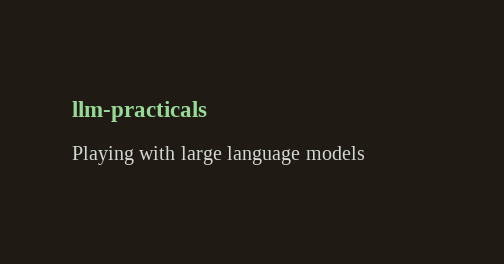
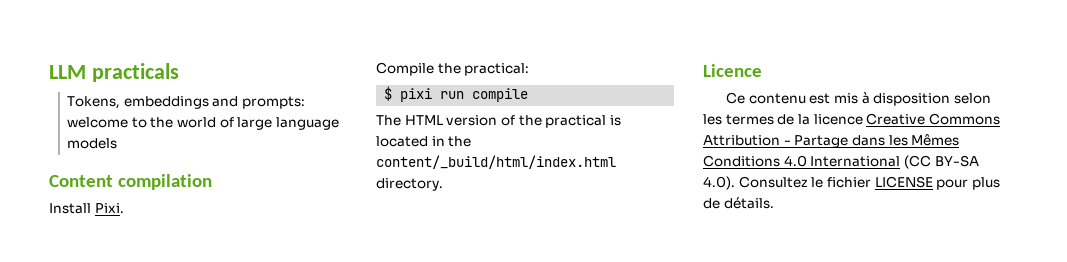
[72,101,207,122] [72,146,365,165] llm-practicals // Playing with large language models -> [49,63,179,82] [67,96,306,109] [67,117,340,130] [67,138,118,149] [49,174,213,190] [49,203,124,214] [376,62,530,76] [384,86,529,102] [376,115,621,128] [376,136,472,147] [376,155,616,169] [376,178,443,191] [703,64,762,77] [726,92,991,106] [703,113,1000,125] [703,134,960,148] [703,155,979,169] [703,176,1000,190] [703,197,774,209] LLM practicals // Tokens, embeddings and prompts: welcome to the world of large language models // Content compilation // Install Pixi. // Compile the practical: // $ pixi run compile // The HTML version of the practical is located in the content/_build/html/index.html directory. // Licence // Ce contenu est mis à disposition selon les termes de la licence Creative Commons Attribution - Partage dans les Mêmes Conditions 4.0 International (CC BY-SA 4.0). Consultez le fichier LICENSE pour plus de détails.

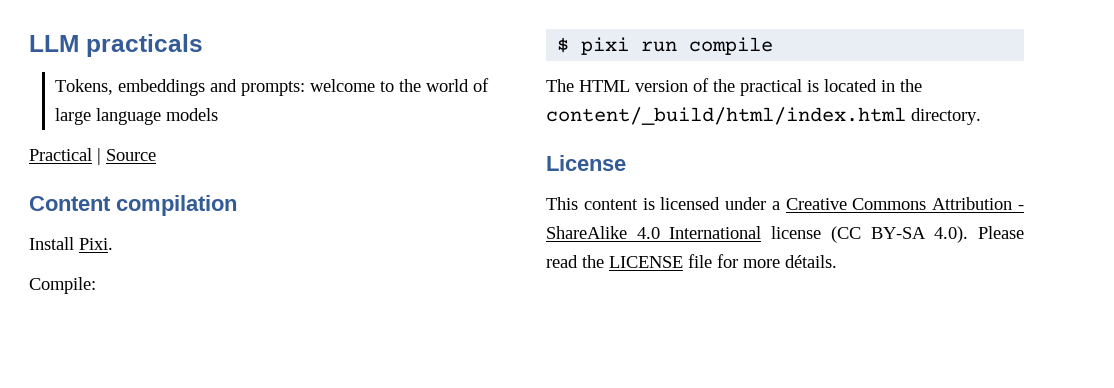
(118, 143) none -> [29,148,156,165] // Practical | Source
[376,62,530,76] Compile the practical: -> [29,277,96,294] Compile:
[703,64,762,77] [726,92,991,106] [703,113,1000,125] [703,134,960,148] [703,155,780,167] Licence // Ce contenu est mis à disposition selon les termes de la licence Creative Commons Attribution - Partage dans les Mêmes Conditions -> [546,155,626,171] [546,197,1024,210] [546,226,627,239] License // This content is licensed under a Creative Commons Attribution - ShareAlike
(901, 161) none -> [771,226,822,239] license
[738,176,1000,190] [703,198,720,209] Consultez le fichier LICENSE pour plus de -> [978,226,1024,239] [546,254,780,268] Please read the LICENSE file for more

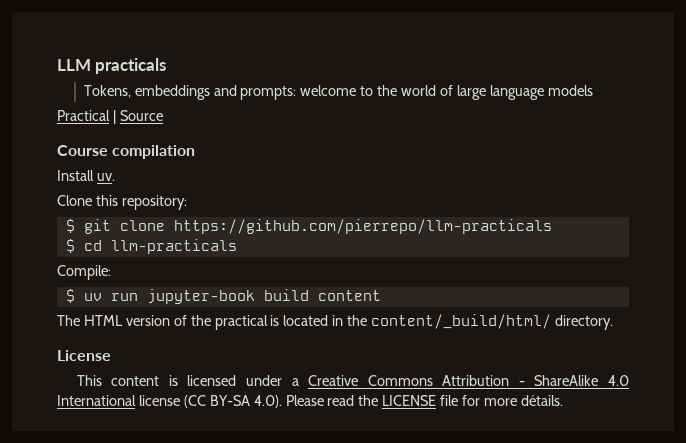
[29,196,111,211] Content -> [57,145,108,156] Course
[79,238,113,250] [29,277,96,294] [557,37,774,55] Pixi. // Compile: // $ pixi run compile -> [96,173,115,181] [57,195,187,210] [65,219,552,234] [65,239,237,254] [57,265,111,280] [65,289,381,304] uv. // Clone this repository: // $ git clone https://github.com/pierrepo/llm-practicals // $ cd llm-practicals // Compile: // $ uv run jupyter-book build content
[546,107,906,125] content/_build/html/index.html -> [371,314,552,329] content/_build/html/

